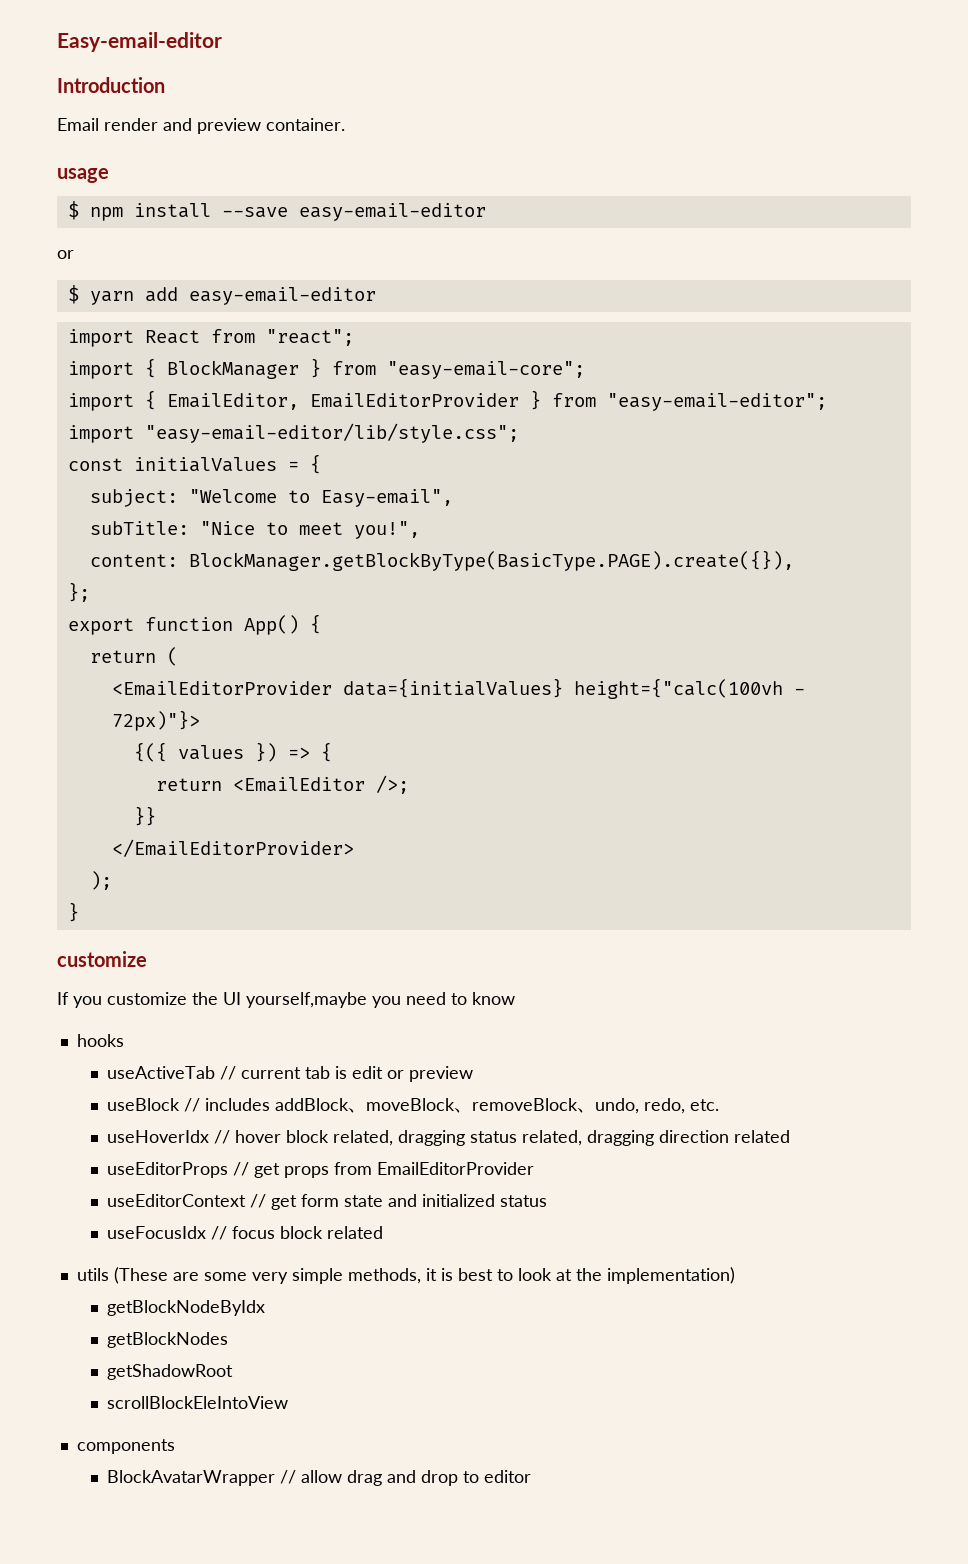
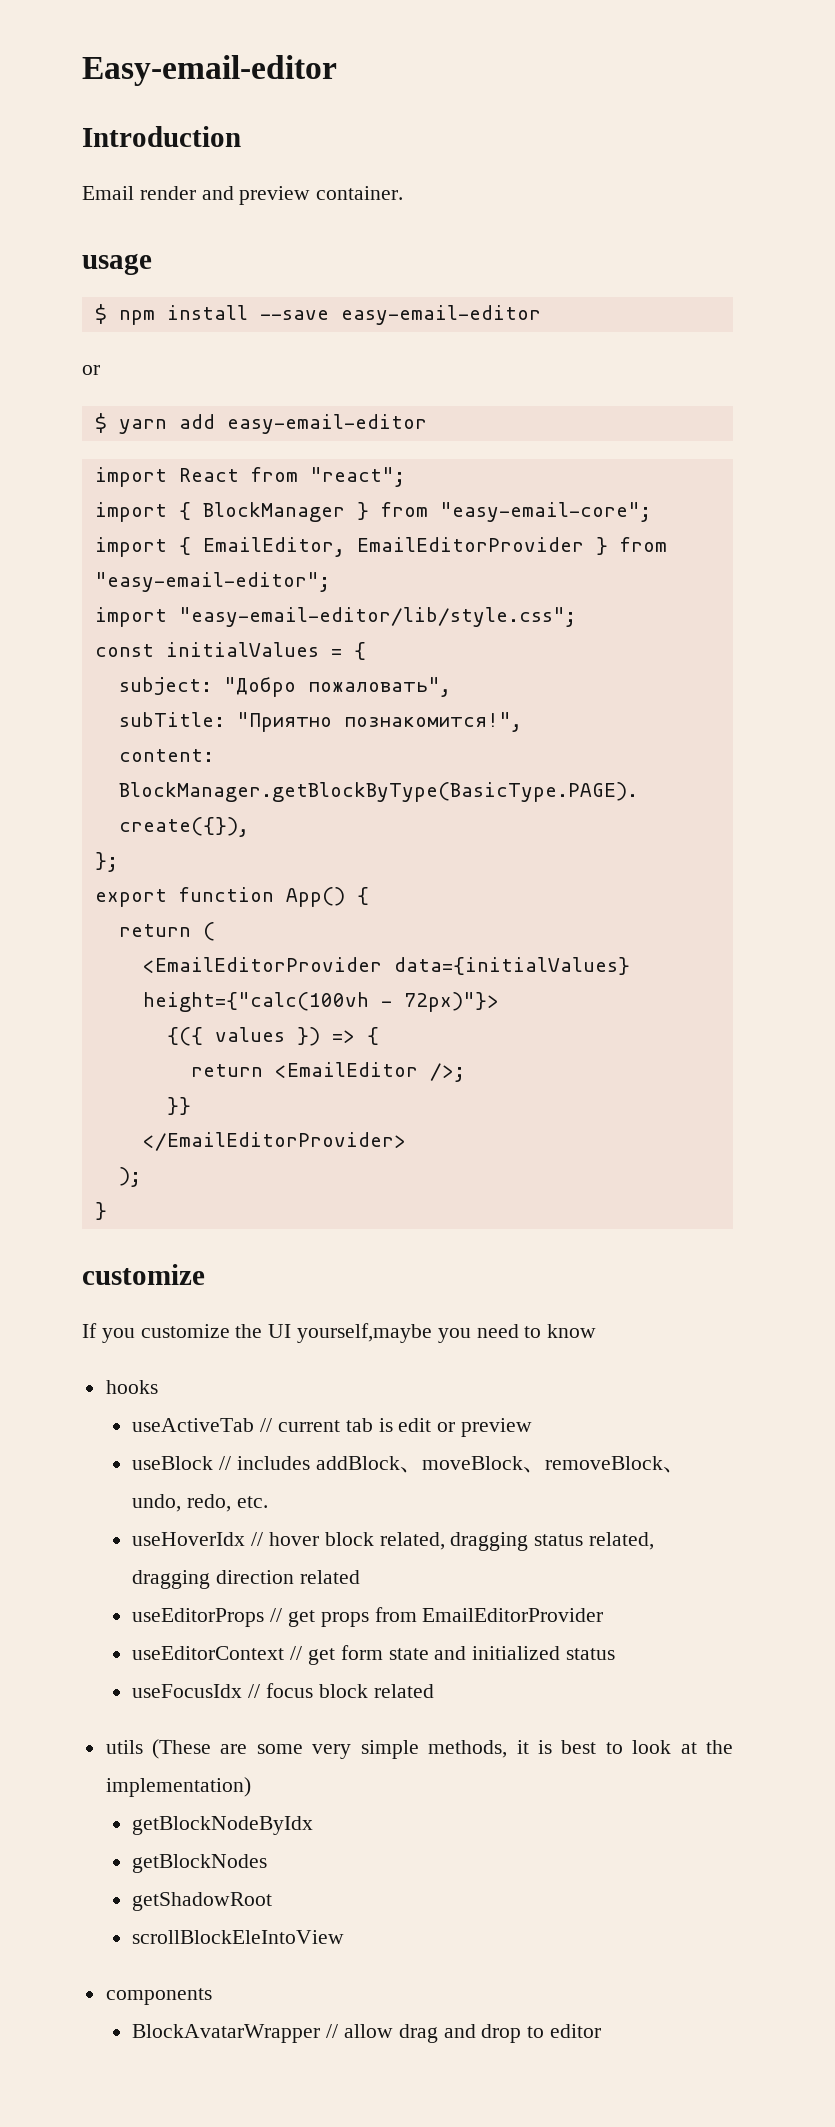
[188,489,453,507] [89,521,420,539] "Welcome to Easy-email", // subTitle: "Nice to meet you!", -> [223,677,451,697] [118,712,522,732] "Добро пожаловать", // subTitle: "Приятно познакомится!",

